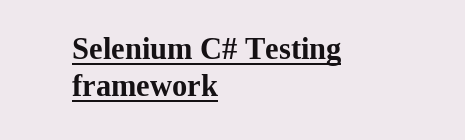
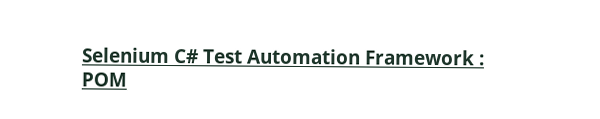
[245,37,342,66] [72,74,218,96] Testing framework -> [202,48,485,66] [81,72,127,87] Test Automation Framework : POM

